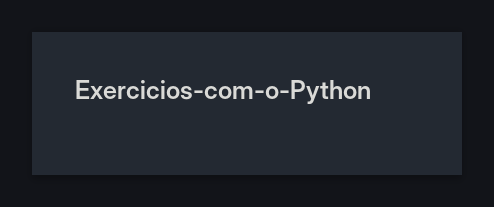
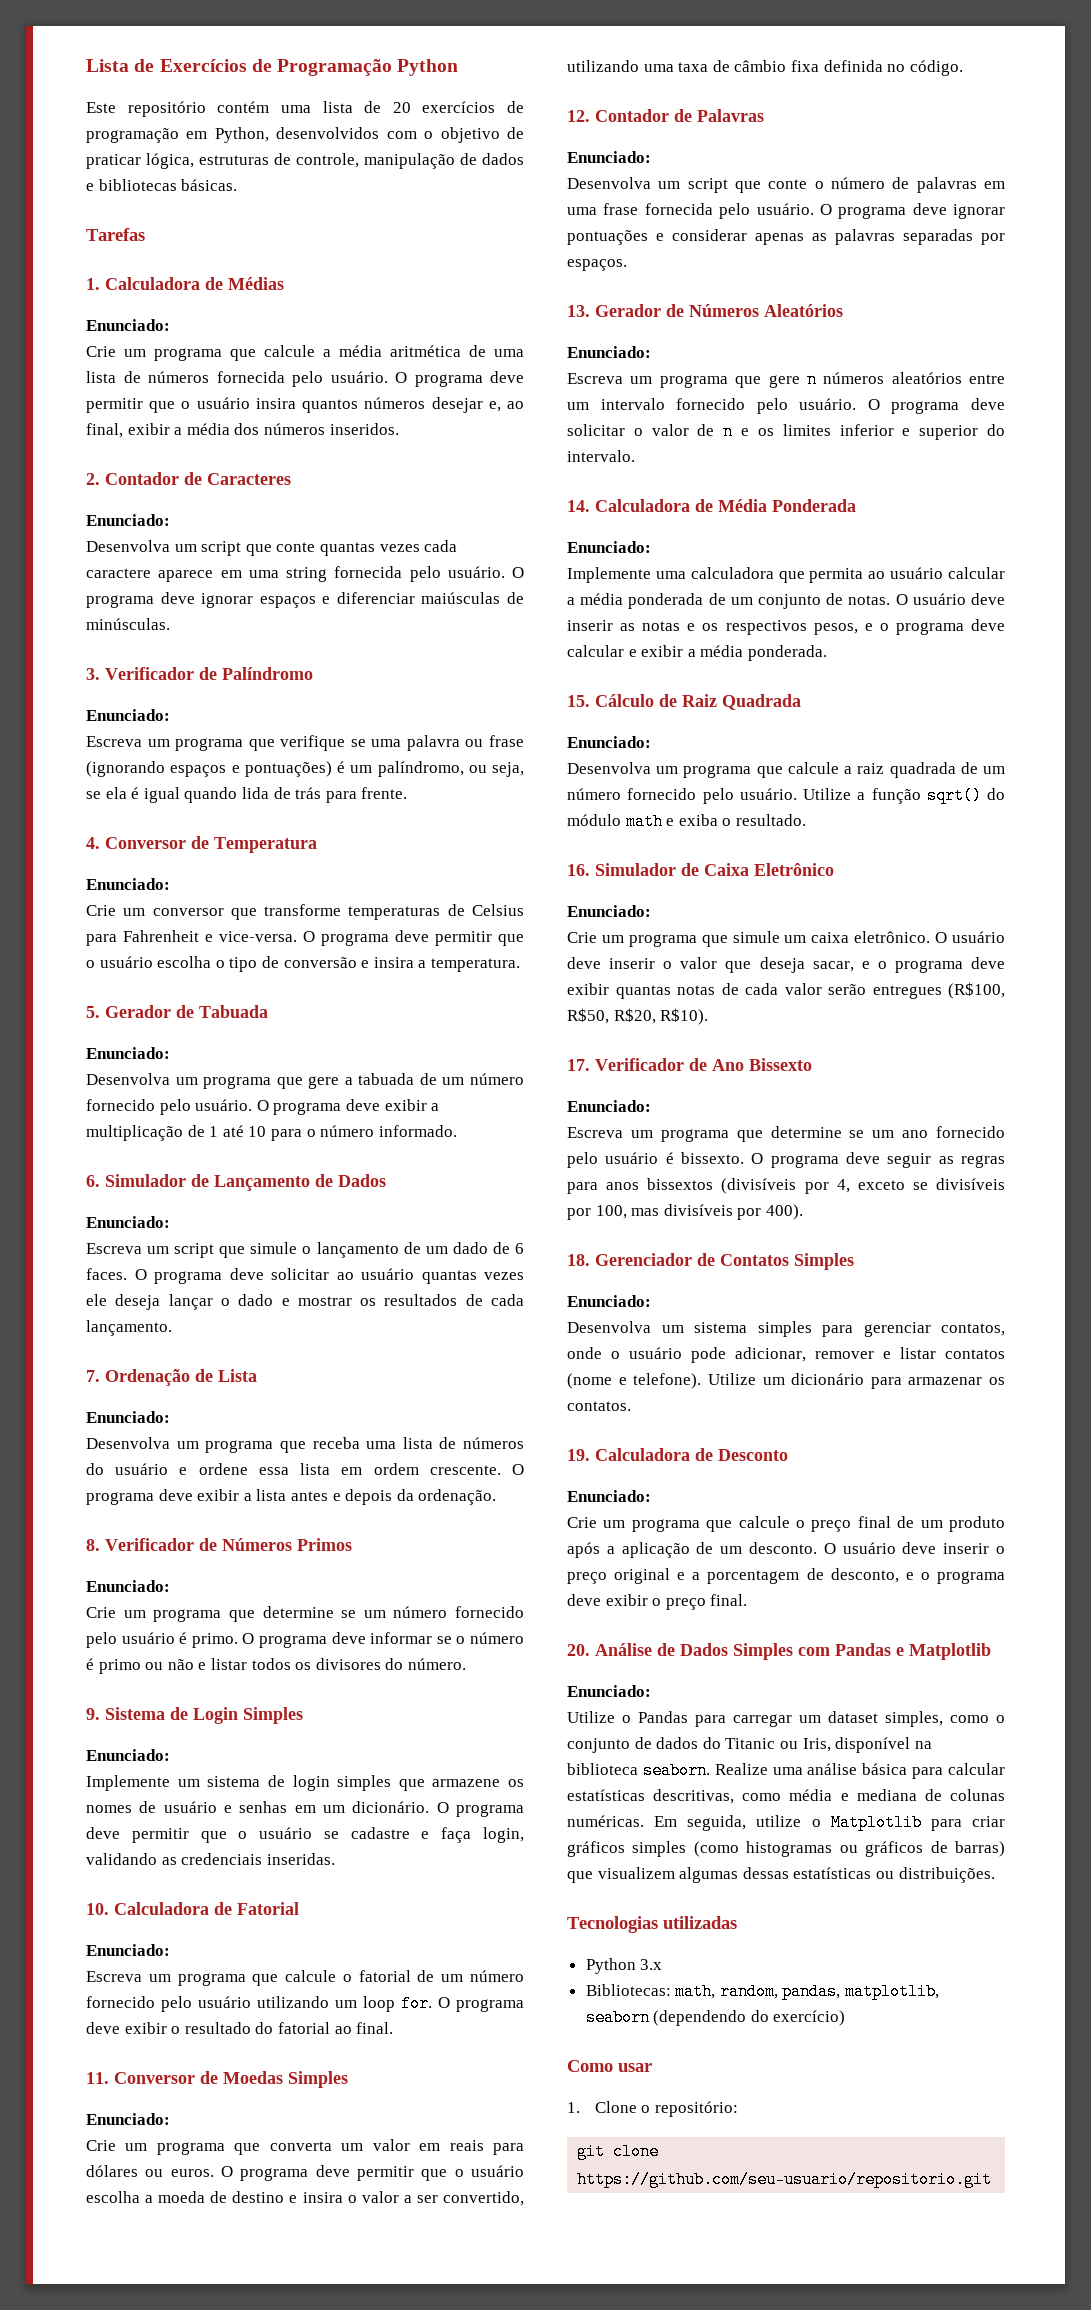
[75,80,371,104] Exercicios-com-o-Python -> [86,59,459,76] [86,101,524,117] [86,127,524,143] [86,153,524,169] [86,179,238,191] [86,228,145,241] [86,277,284,290] [86,319,170,331] [86,345,524,361] [86,371,524,387] [86,397,524,413] [86,423,399,438] [86,472,291,485] [86,514,170,526] [86,540,458,556] [86,566,524,582] [86,592,524,608] [86,618,170,630] [86,667,313,680] [86,709,170,721] [86,735,524,751] [86,761,524,777] [86,787,408,803] [86,836,317,853] [86,878,170,890] [86,904,524,920] [86,930,524,946] [86,956,520,972] [86,1005,268,1018] [86,1047,170,1059] [86,1073,524,1089] [86,1099,440,1115] [86,1125,457,1141] [86,1174,386,1191] [86,1216,170,1228] [86,1242,524,1258] [86,1268,524,1284] [86,1294,524,1310] [86,1320,172,1336] [86,1369,257,1386] [86,1411,170,1423] [86,1437,524,1453] [86,1463,524,1475] [86,1489,497,1505] [86,1538,352,1551] [86,1580,170,1592] [86,1606,524,1622] [86,1632,524,1648] [86,1658,466,1674] [86,1707,303,1724] [86,1749,170,1761] [86,1775,524,1791] [86,1801,524,1817] [86,1827,524,1843] [86,1853,335,1865] [86,1902,299,1915] [86,1944,170,1956] [86,1970,524,1986] [86,1995,524,2012] [86,2022,394,2034] [86,2071,348,2088] [86,2113,170,2125] [86,2139,524,2155] [86,2165,524,2181] [86,2191,524,2206] [567,60,963,76] [567,109,764,122] [567,151,651,163] [567,177,1005,193] [567,203,1005,219] [567,229,1005,245] [567,259,627,271] [567,304,843,317] [567,346,651,358] [567,371,1005,388] [567,398,1005,414] [567,423,1005,440] [567,450,635,462] [567,499,856,512] [567,541,651,553] [567,567,1005,583] [567,593,1005,609] [567,619,1005,635] [567,645,827,661] [567,694,801,710] [567,736,651,748] [567,762,1005,778] [567,787,1005,804] [567,813,806,830] [567,863,834,876] [567,905,651,917] [567,931,1005,947] [567,957,1005,973] [567,982,1005,999] [567,1008,709,1025] [567,1058,812,1071] [567,1100,651,1112] [567,1126,1005,1142] [567,1152,1005,1168] [567,1178,1005,1194] [567,1204,803,1220] [567,1253,854,1270] [567,1295,651,1307] [567,1321,1005,1337] [567,1347,1005,1363] [567,1373,1005,1389] [567,1401,631,1411] [567,1448,788,1461] [567,1490,651,1502] [567,1516,1005,1532] [567,1542,1005,1558] [567,1568,1005,1584] [567,1594,748,1610] [567,1643,991,1660] [567,1685,651,1697] [567,1711,1005,1727] [567,1737,932,1753] [567,1762,1005,1779] [567,1789,1006,1804] [567,1814,1005,1831] [567,1841,1005,1857] [567,1867,995,1883] [567,1916,737,1933] [585,1958,663,1974] [585,1983,940,2000] [585,2009,846,2026] [567,2060,652,2072] [567,2101,738,2117] [577,2143,660,2160] [577,2171,993,2188] Lista de Exercícios de Programação Python // Este repositório contém uma lista de 20 exercícios de programação em Python, desenvolvidos com o objetivo de praticar lógica, estruturas de controle, manipulação de dados e bibliotecas básicas. // Tarefas // 1. Calculadora de Médias // Enunciado: // Crie um programa que calcule a média aritmética de uma lista de números fornecida pelo usuário. O programa deve permitir que o usuário insira quantos números desejar e, ao final, exibir a média dos números inseridos. // 2. Contador de Caracteres // Enunciado: // Desenvolva um script que conte quantas vezes cada caractere aparece em uma string fornecida pelo usuário. O programa deve ignorar espaços e diferenciar maiúsculas de minúsculas. // 3. Verificador de Palíndromo // Enunciado: // Escreva um programa que verifique se uma palavra ou frase (ignorando espaços e pontuações) é um palíndromo, ou seja, se ela é igual quando lida de trás para frente. // 4. Conversor de Temperatura // Enunciado: // Crie um conversor que transforme temperaturas de Celsius para Fahrenheit e vice-versa. O programa deve permitir que o usuário escolha o tipo de conversão e insira a temperatura. // 5. Gerador de Tabuada // Enunciado: // Desenvolva um programa que gere a tabuada de um número fornecido pelo usuário. O programa deve exibir a multiplicação de 1 até 10 para o número informado. // 6. Simulador de Lançamento de Dados // Enunciado: // Escreva um script que simule o lançamento de um dado de 6 faces. O programa deve solicitar ao usuário quantas vezes ele deseja lançar o dado e mostrar os resultados de cada lançamento. // 7. Ordenação de Lista // Enunciado: // Desenvolva um programa que receba uma lista de números do usuário e ordene essa lista em ordem crescente. O programa deve exibir a lista antes e depois da ordenação. // 8. Verificador de Números Primos // Enunciado: // Crie um programa que determine se um número fornecido pelo usuário é primo. O programa deve informar se o número é primo ou não e listar todos os divisores do número. // 9. Sistema de Login Simples // Enunciado: // Implemente um sistema de login simples que armazene os nomes de usuário e senhas em um dicionário. O programa deve permitir que o usuário se cadastre e faça login, validando as credenciais inseridas. // 10. Calculadora de Fatorial // Enunciado: // Escreva um programa que calcule o fatorial de um número fornecido pelo usuário utilizando um loop for. O programa deve exibir o resultado do fatorial ao final. // 11. Conversor de Moedas Simples // Enunciado: // Crie um programa que converta um valor em reais para dólares ou euros. O programa deve permitir que o usuário escolha a moeda de destino e insira o valor a ser convertido, utilizando uma taxa de câmbio fixa definida no código. // 12. Contador de Palavras // Enunciado: // Desenvolva um script que conte o número de palavras em uma frase fornecida pelo usuário. O programa deve ignorar pontuações e considerar apenas as palavras separadas por espaços. // 13. Gerador de Números Aleatórios // Enunciado: // Escreva um programa que gere n números aleatórios entre um intervalo fornecido pelo usuário. O programa deve solicitar o valor de n e os limites inferior e superior do intervalo. // 14. Calculadora de Média Ponderada // Enunciado: // Implemente uma calculadora que permita ao usuário calcular a média ponderada de um conjunto de notas. O usuário deve inserir as notas e os respectivos pesos, e o programa deve calcular e exibir a média ponderada. // 15. Cálculo de Raiz Quadrada // Enunciado: // Desenvolva um programa que calcule a raiz quadrada de um número fornecido pelo usuário. Utilize a função sqrt() do módulo math e exiba o resultado. // 16. Simulador de Caixa Eletrônico // Enunciado: // Crie um programa que simule um caixa eletrônico. O usuário deve inserir o valor que deseja sacar, e o programa deve exibir quantas notas de cada valor serão entregues (R$100, R$50, R$20, R$10). // 17. Verificador de Ano Bissexto // Enunciado: // Escreva um programa que determine se um ano fornecido pelo usuário é bissexto. O programa deve seguir as regras para anos bissextos (divisíveis por 4, exceto se divisíveis por 100, mas divisíveis por 400). // 18. Gerenciador de Contatos Simples // Enunciado: // Desenvolva um sistema simples para gerenciar contatos, onde o usuário pode adicionar, remover e listar contatos (nome e telefone). Utilize um dicionário para armazenar os contatos. // 19. Calculadora de Desconto // Enunciado: // Crie um programa que calcule o preço final de um produto após a aplicação de um desconto. O usuário deve inserir o preço original e a porcentagem de desconto, e o programa deve exibir o preço final. // 20. Análise de Dados Simples com Pandas e Matplotlib // Enunciado: // Utilize o Pandas para carregar um dataset simples, como o conjunto de dados do Titanic ou Iris, disponível na biblioteca seaborn. Realize uma análise básica para calcular estatísticas descritivas, como média e mediana de colunas numéricas. Em seguida, utilize o Matplotlib para criar gráficos simples (como histogramas ou gráficos de barras) que visualizem algumas dessas estatísticas ou distribuições. // Tecnologias utilizadas // Python 3.x // Bibliotecas: math, random, pandas, matplotlib, seaborn (dependendo do exercício) // Como usar // 1. Clone o repositório: // git clone https://github.com/seu-usuario/repositorio.git

